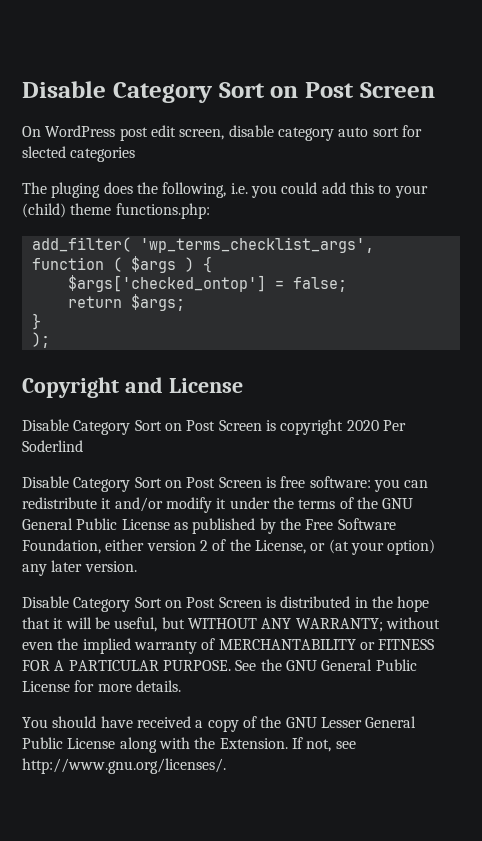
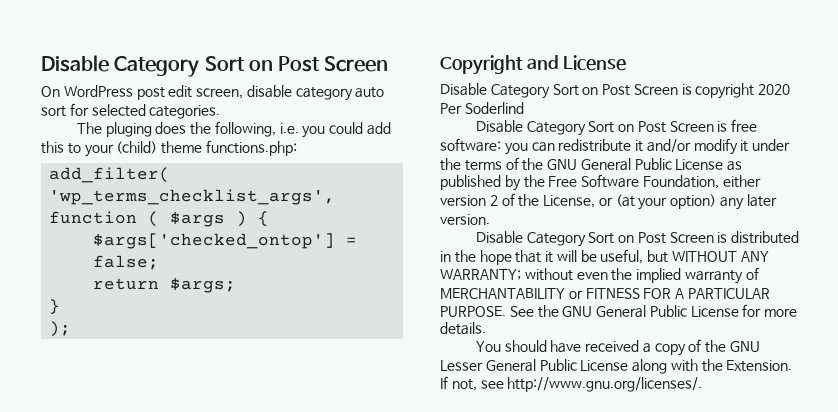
[22,146,136,162] slected categories -> [91,104,221,119] selected categories.

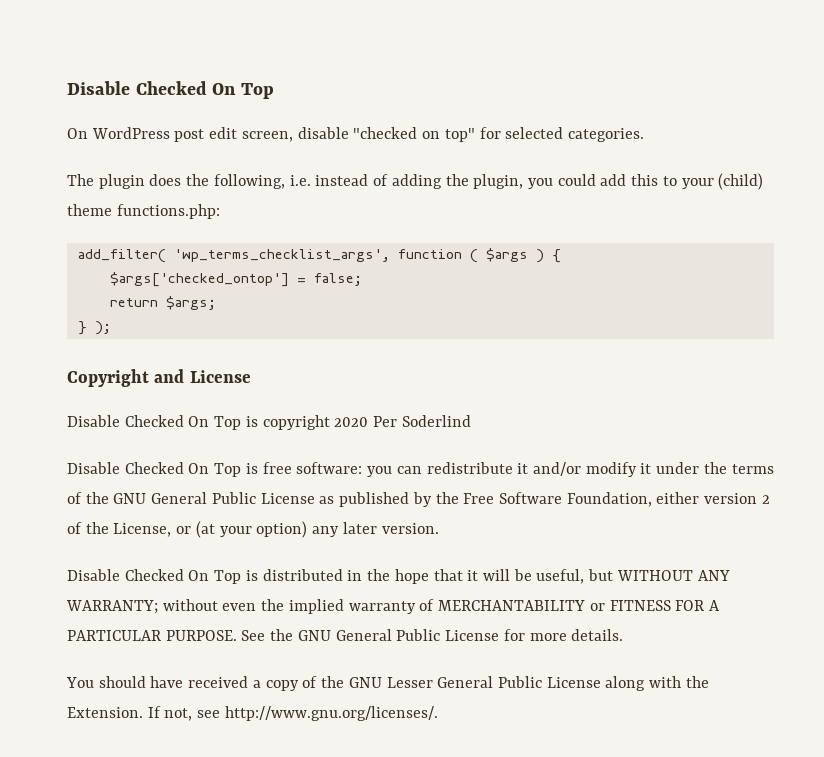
[41,55,389,77] Disable Category Sort on Post Screen -> [67,81,274,99] Disable Checked On Top
[295,87,385,101] [41,106,66,117] category auto sort -> [353,127,475,142] "checked on top"
[105,122,152,137] pluging -> [98,174,145,189] plugin
(299, 128) none -> [315,174,524,189] instead of adding the plugin,
(61, 306) // -> (87, 328) none
[490,84,678,99] Category Sort on Post Screen -> [124,415,242,430] Checked On Top
[526,121,714,136] Category Sort on Post Screen -> [124,462,242,477] Checked On Top
[526,232,714,247] Category Sort on Post Screen -> [124,569,242,584] Checked On Top

